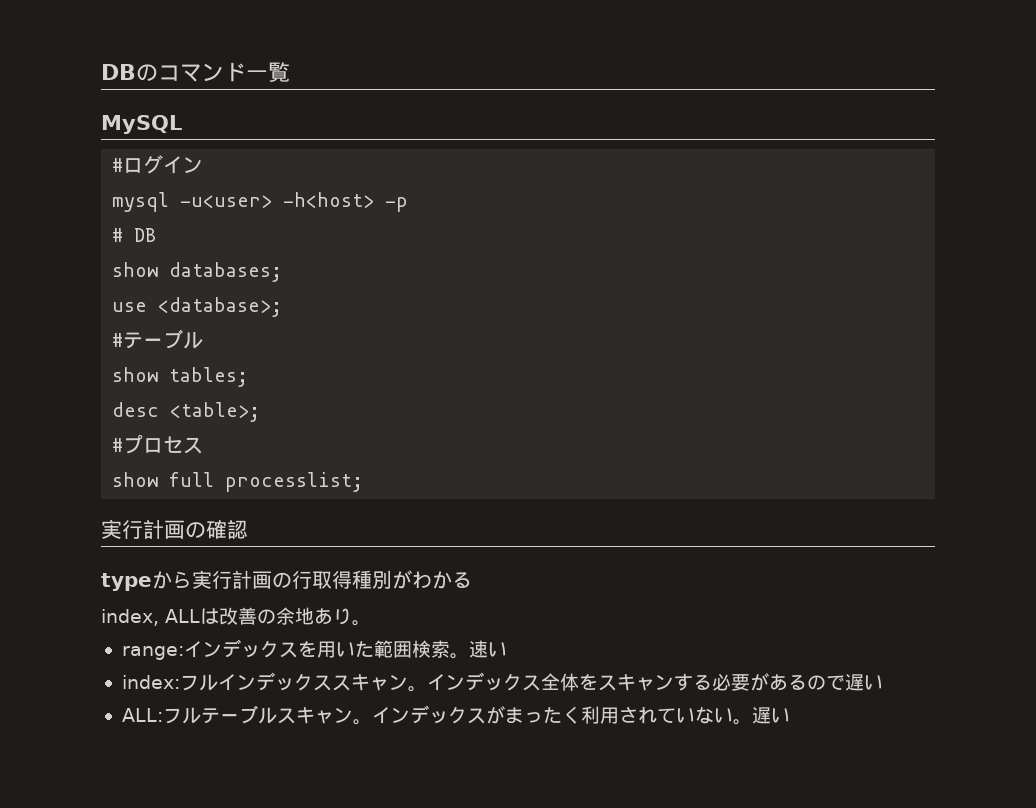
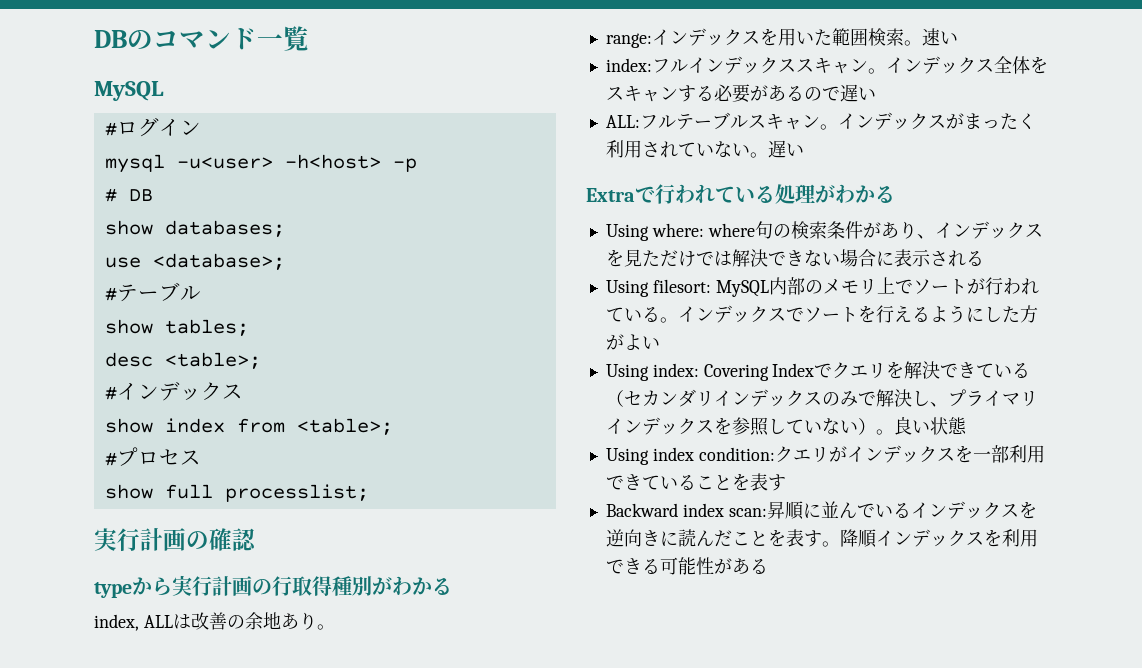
(261, 412) none -> [104,381,243,401] [104,418,393,435] // #インデックス // show index from <table>;
(790, 715) none -> [586,184,895,204] [605,221,1043,241] [605,249,984,267] [605,277,1039,297] [605,305,1038,323] [605,334,660,350] [605,361,1031,381] [605,389,1038,407] [605,417,967,436] [605,445,1045,465] [605,473,786,491] [605,501,1037,520] [605,529,1038,548] [605,557,768,575] // Extraで行われている処理がわかる // Using where: where句の検索条件があり、インデックスを見ただけでは解決できない場合に表示される // Using filesort: MySQL内部のメモリ上でソートが行われている。インデックスでソートを行えるようにした方がよい // Using index: Covering Indexでクエリを解決できている（セカンダリインデックスのみで解決し、プライマリインデックスを参照していない）。良い状態 // Using index condition:クエリがインデックスを一部利用できていることを表す // Backward index scan:昇順に並んでいるインデックスを逆向きに読んだことを表す。降順インデックスを利用できる可能性がある

